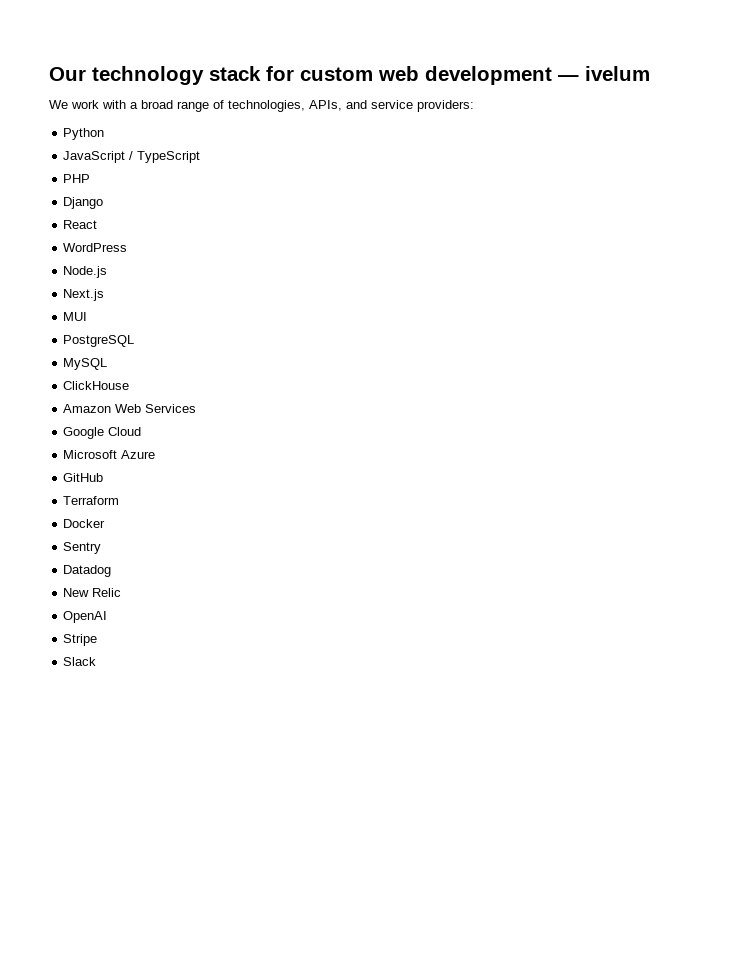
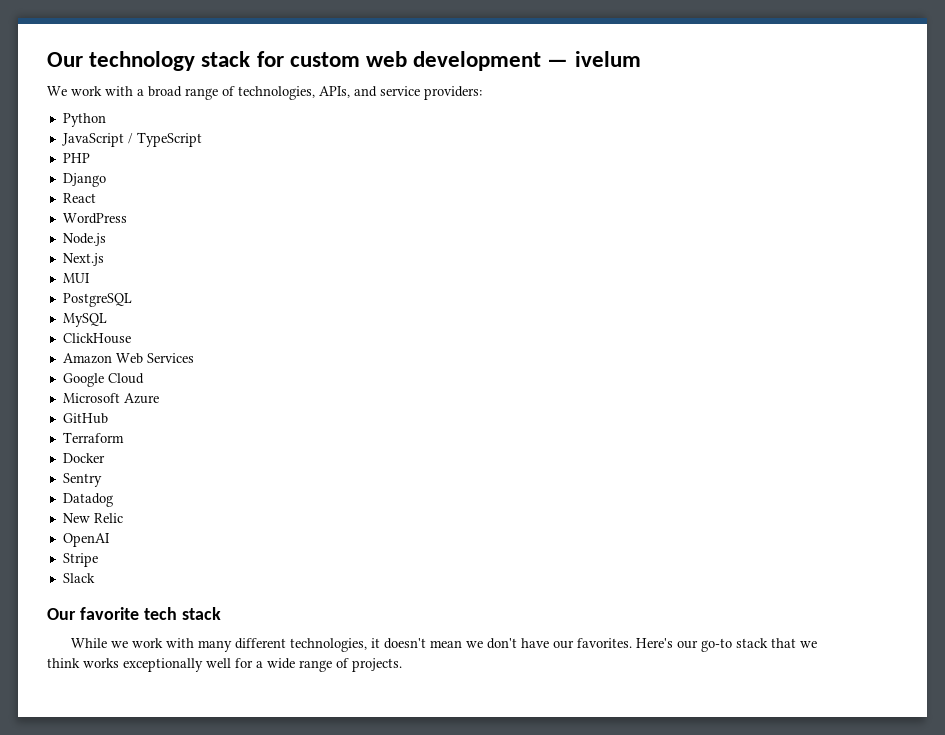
(97, 661) none -> [47,607,221,620] [71,638,818,652] [47,658,402,672] // Our favorite tech stack // While we work with many different technologies, it doesn't mean we don't have our favorites. Here's our go-to stack that we think works exceptionally well for a wide range of projects.

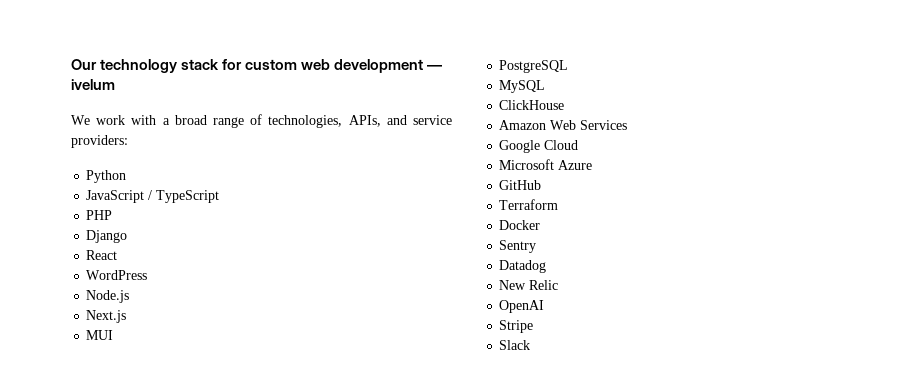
[47,607,221,620] [71,638,818,652] [47,658,402,672] // Our favorite tech stack // While we work with many different technologies, it doesn't mean we don't have our favorites. Here's our go-to stack that we think works exceptionally well for a wide range of projects. -> (531, 345) none

